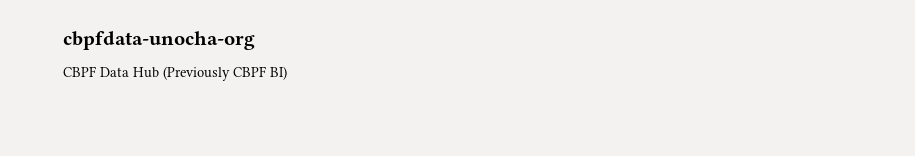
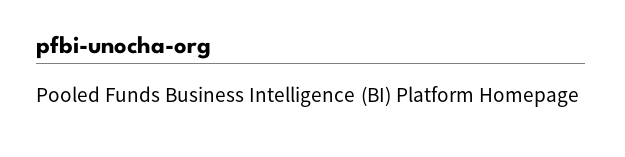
[63,31,255,50] [63,66,287,81] cbpfdata-unocha-org // CBPF Data Hub (Previously CBPF BI) -> [36,35,211,59] [36,86,579,107] pfbi-unocha-org // Pooled Funds Business Intelligence (BI) Platform Homepage

